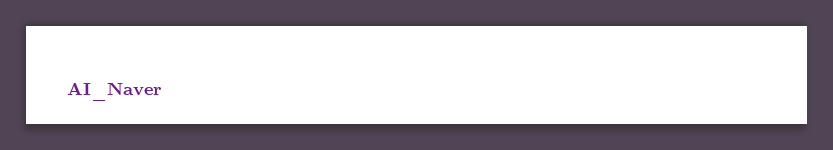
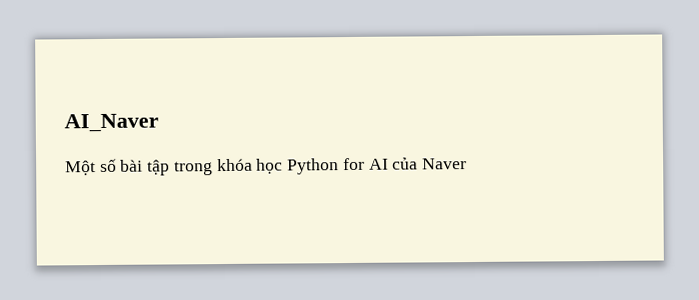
(162, 91) none -> [65,157,467,176] // Một số bài tập trong khóa học Python for AI của Naver

